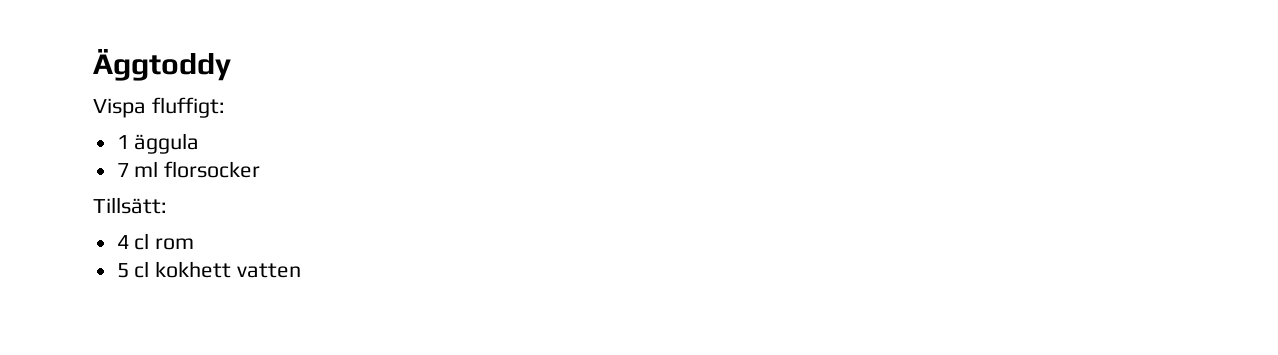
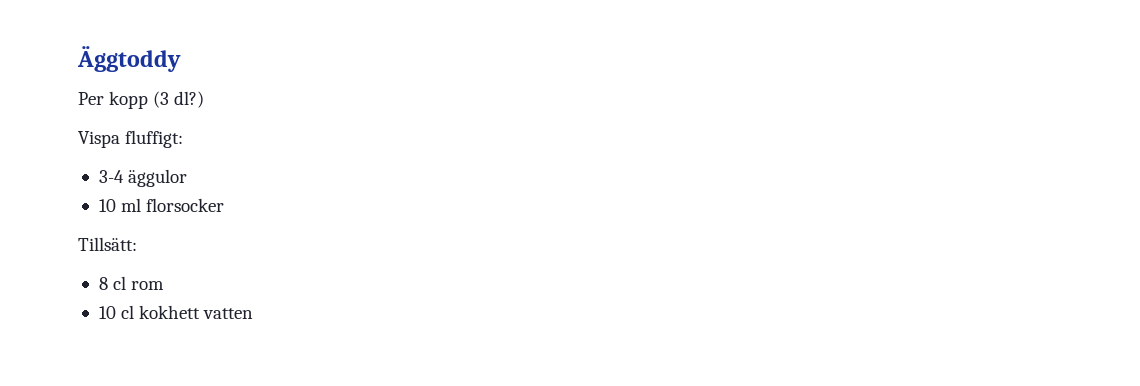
(231, 65) none -> [78,91,205,109] // Per kopp (3 dl?)
[116,133,200,154] [116,163,129,177] 1 äggula // 7 -> [98,169,188,187] [98,199,116,212] 3-4 äggulor // 10
[116,235,129,249] 4 -> [98,277,108,290] 8
[116,263,129,278] 5 -> [98,306,116,319] 10

